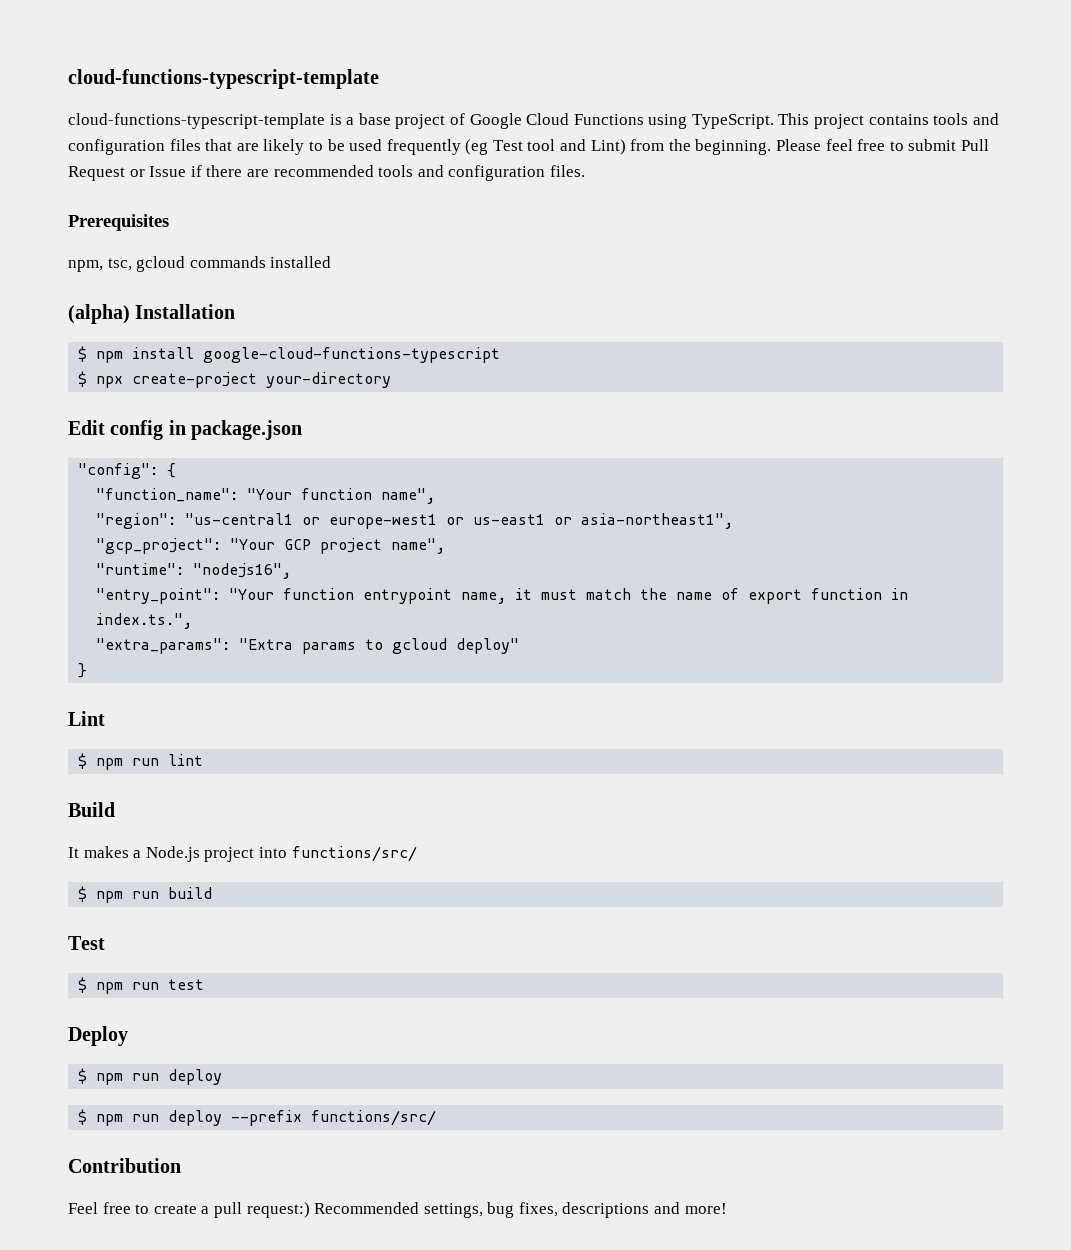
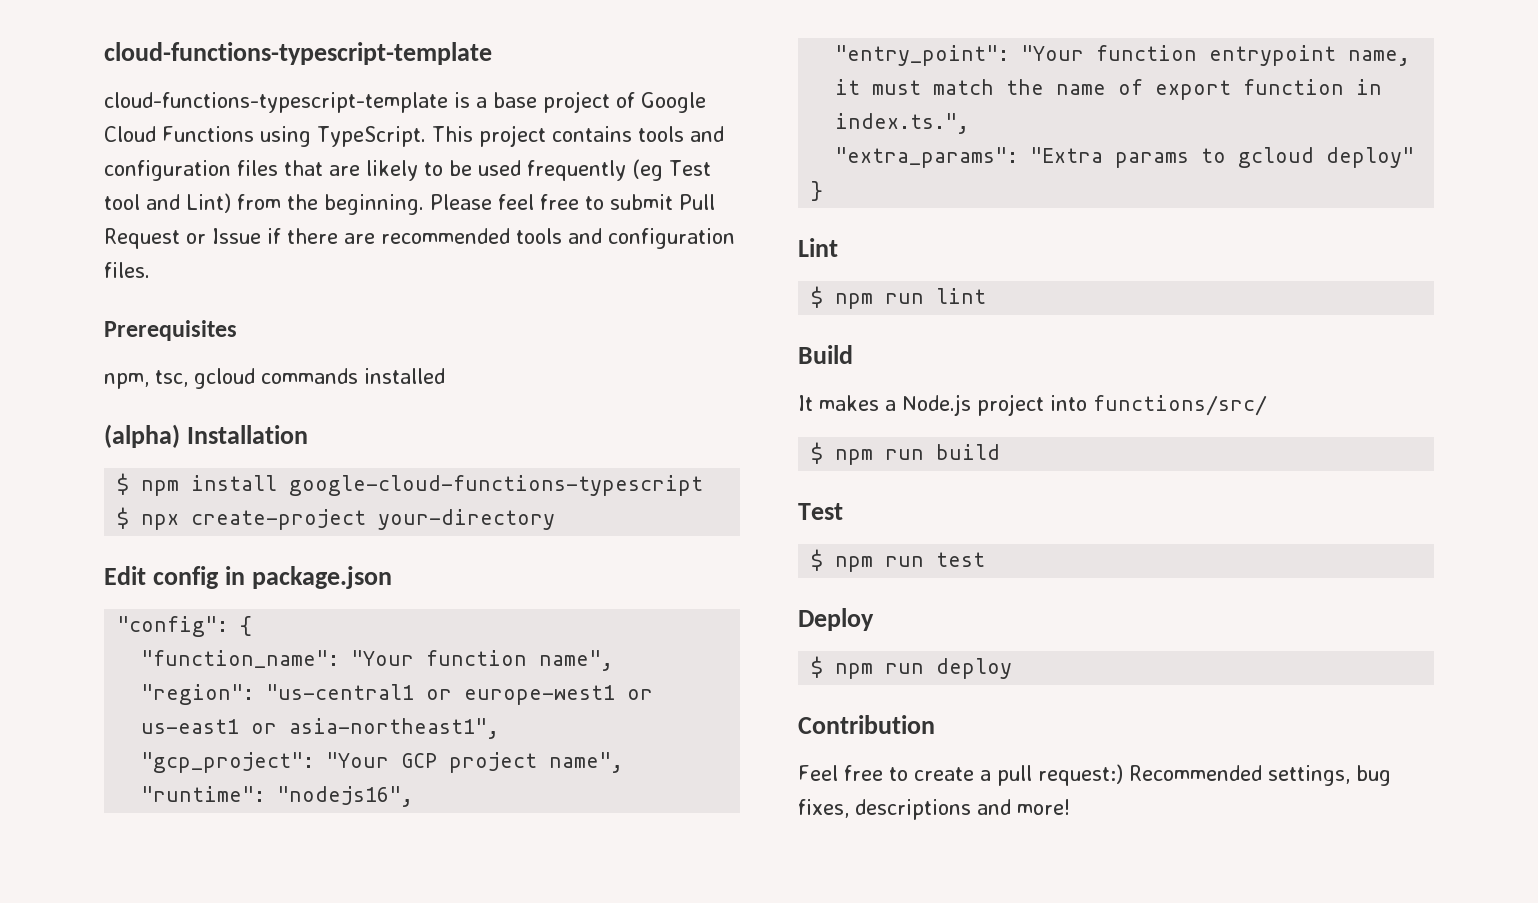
[78,1109,437,1126] // $ npm run deploy --prefix functions/src/ -> (1013, 668) none

